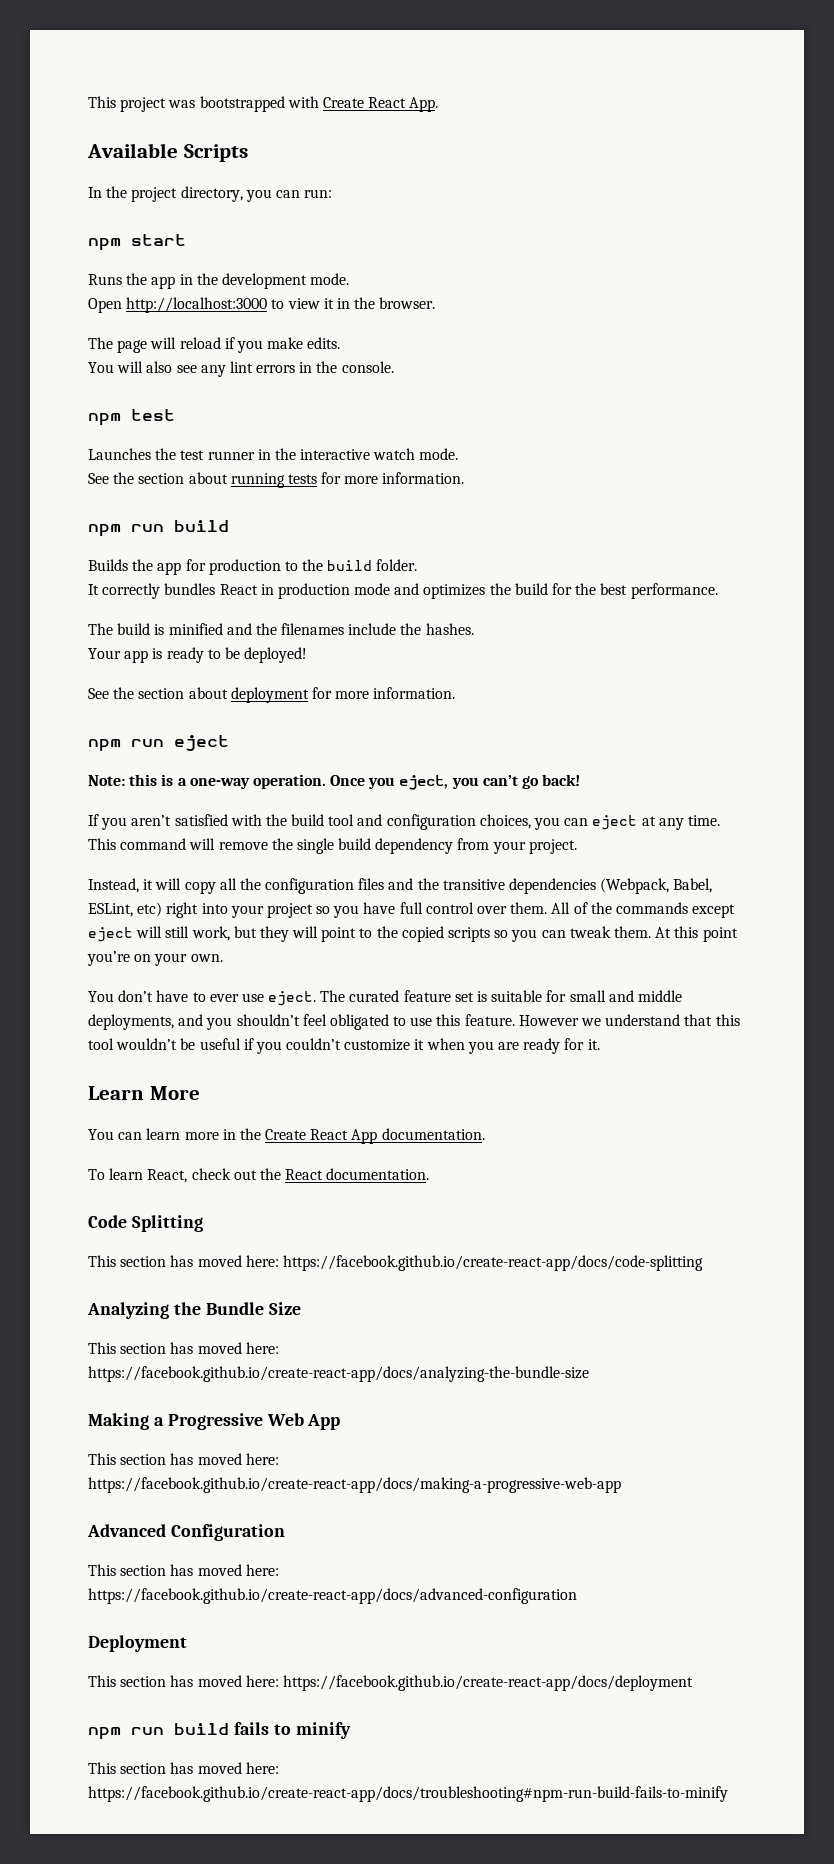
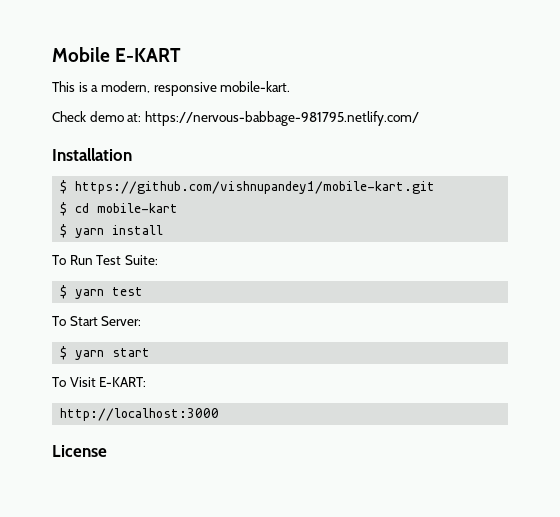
[88,96,439,112] [87,143,248,162] [88,186,333,202] [88,234,186,251] [88,273,350,289] [88,297,436,313] [88,337,341,353] [88,361,394,377] [88,409,175,426] [88,448,459,460] [88,472,465,488] [88,520,229,537] [88,559,418,575] [88,583,718,599] [88,623,474,635] [88,647,308,663] [88,687,456,703] [88,735,229,752] [88,774,581,790] [88,814,720,830] [88,838,577,854] [88,878,713,894] [88,902,736,918] [88,926,738,942] [87,951,223,966] [88,990,682,1006] [88,1014,740,1030] [88,1038,600,1054] [88,1086,200,1100] [88,1128,485,1144] [88,1168,430,1183] [88,1215,203,1232] [88,1255,703,1271] [87,1302,301,1319] [88,1342,279,1354] [88,1366,589,1382] [88,1413,341,1430] [88,1453,279,1465] [88,1477,621,1493] [87,1524,285,1541] [88,1564,279,1576] [88,1588,577,1604] [88,1635,187,1652] [88,1675,693,1691] [88,1722,351,1740] [88,1762,279,1774] [88,1786,728,1802] This project was bootstrapped with Create React App. // Available Scripts // In the project directory, you can run: // npm start // Runs the app in the development mode. // Open http://localhost:3000 to view it in the browser. // The page will reload if you make edits. // You will also see any lint errors in the console. // npm test // Launches the test runner in the interactive watch mode. // See the section about running tests for more information. // npm run build // Builds the app for production to the build folder. // It correctly bundles React in production mode and optimizes the build for the best performance. // The build is minified and the filenames include the hashes. // Your app is ready to be deployed! // See the section about deployment for more information. // npm run eject // Note: this is a one-way operation. Once you eject, you can’t go back! // If you aren’t satisfied with the build tool and configuration choices, you can eject at any time. This command will remove the single build dependency from your project. // Instead, it will copy all the configuration files and the transitive dependencies (Webpack, Babel, ESLint, etc) right into your project so you have full control over them. All of the commands except eject will still work, but they will point to the copied scripts so you can tweak them. At this point you’re on your own. // You don’t have to ever use eject. The curated feature set is suitable for small and middle deployments, and you shouldn’t feel obligated to use this feature. However we understand that this tool wouldn’t be useful if you couldn’t customize it when you are ready for it. // Learn More // You can learn more in the Create React App documentation. // To learn React, check out the React documentation. // Code Splitting // This section has moved here: https://facebook.github.io/create-react-app/docs/code-splitting // Analyzing the Bundle Size // This section has moved here: https://facebook.github.io/create-react-app/docs/analyzing-the-bundle-size // Making a Progressive Web App // This section has moved here: https://facebook.github.io/create-react-app/docs/making-a-progressive-web-app // Advanced Configuration // This section has moved here: https://facebook.github.io/create-react-app/docs/advanced-configuration // Deployment // This section has moved here: https://facebook.github.io/create-react-app/docs/deployment // npm run build fails to minify // This section has moved here: https://facebook.github.io/create-react-app/docs/troubleshooting#npm-run-build-fails-to-minify -> [52,47,182,62] [52,81,291,96] [52,111,419,126] [52,148,132,161] [60,180,436,194] [60,202,179,216] [60,224,164,238] [52,255,158,265] [60,285,144,299] [52,316,142,326] [60,346,151,360] [52,377,147,387] [60,408,220,421] [52,445,107,457] Mobile E-KART // This is a modern, responsive mobile-kart. // Check demo at: https://nervous-babbage-981795.netlify.com/ // Installation // $ https://github.com/vishnupandey1/mobile-kart.git // $ cd mobile-kart // $ yarn install // To Run Test Suite: // $ yarn test // To Start Server: // $ yarn start // To Visit E-KART: // http://localhost:3000 // License

